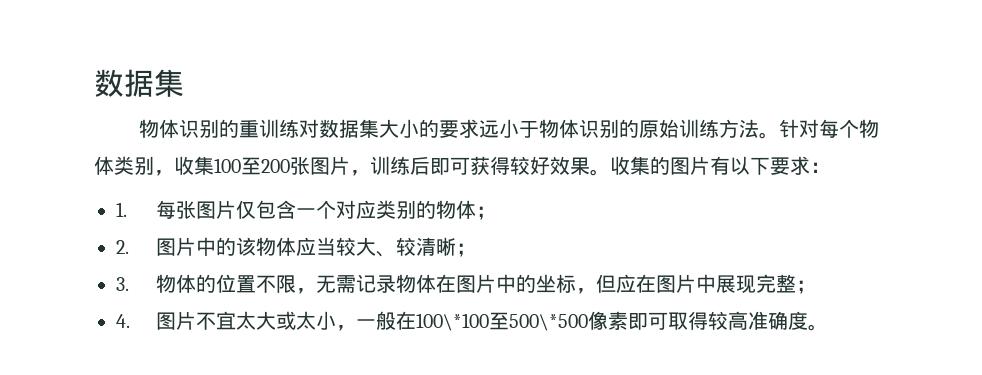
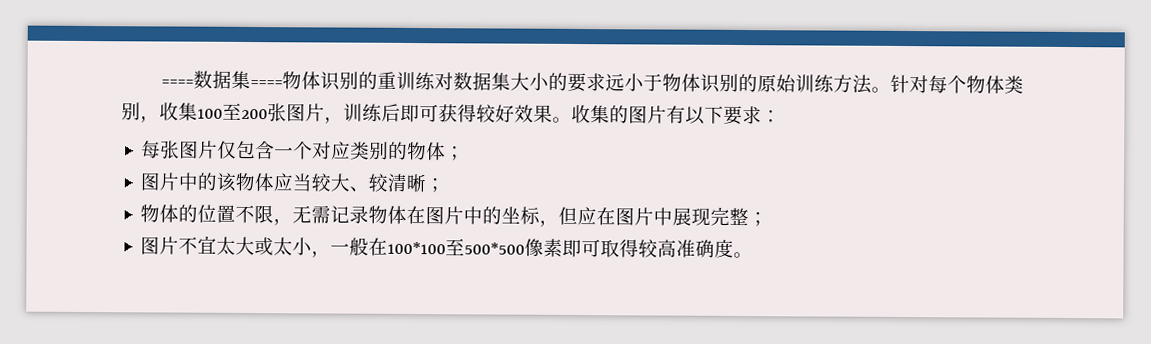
[94,69,184,97] 数据集 // -> [160,70,283,90] ====数据集====
[116,202,127,217] 1. -> (781, 116) none
[116,240,129,254] 2. -> (466, 153) none
[116,277,129,291] 3. -> (446, 185) none
[116,314,130,328] 4. -> (769, 219) none
[415,312,588,331] 100\*100至500\*500 -> [387,238,526,256] 100*100至500*500

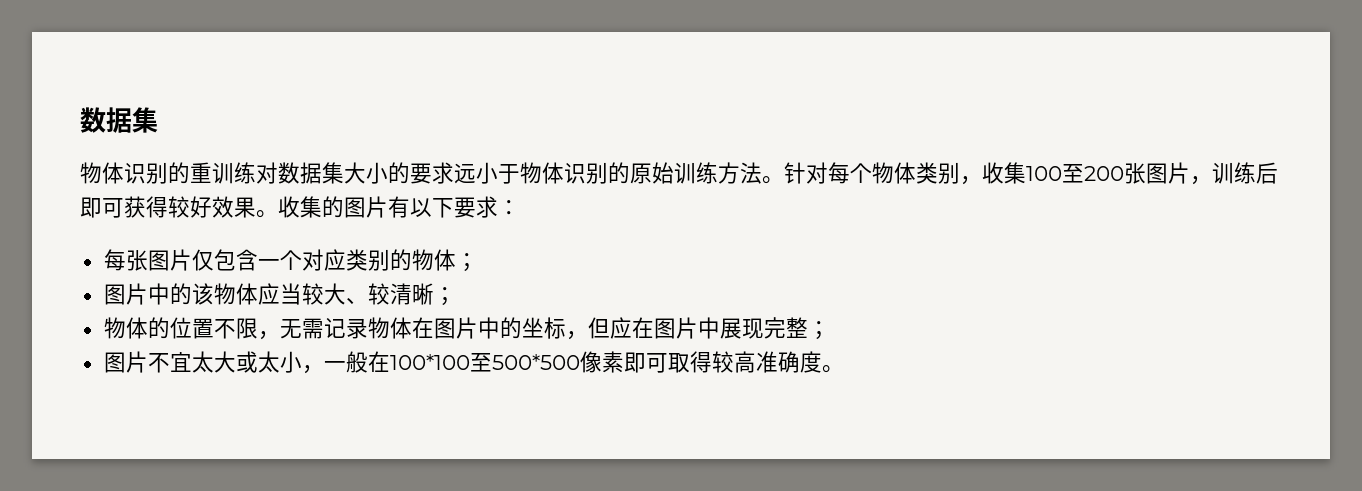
[160,70,283,90] ====数据集==== -> [80,107,158,133] 数据集 //

